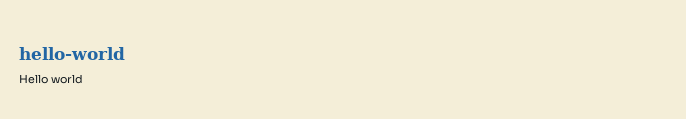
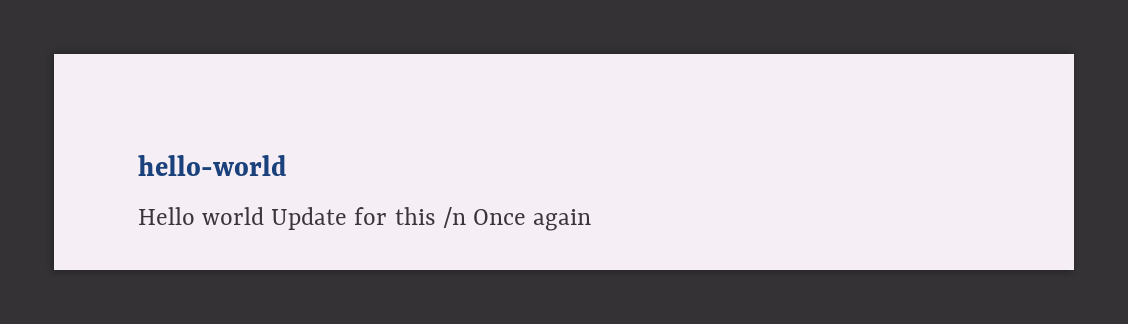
(83, 79) none -> [271,207,592,231] Update for this /n Once again

